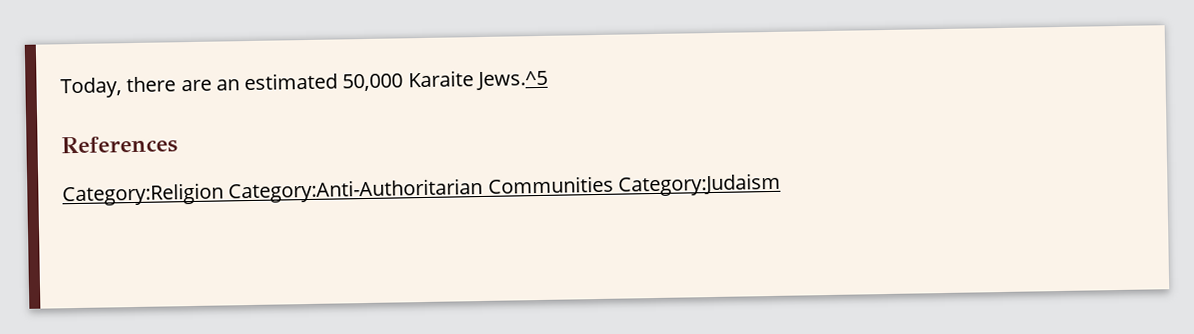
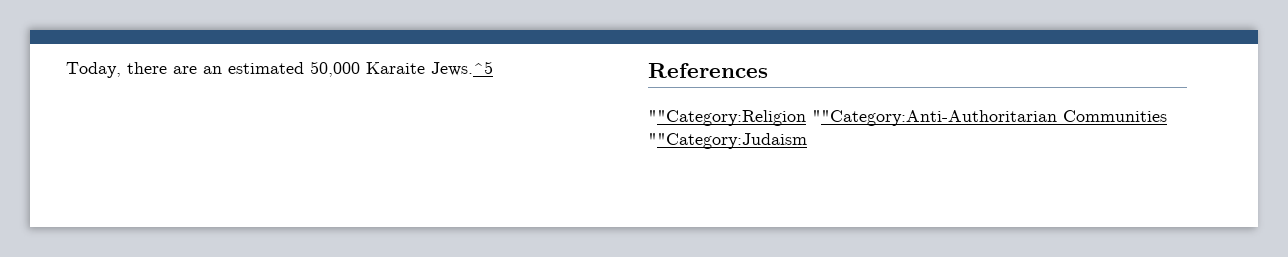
[62,172,781,207] Category:Religion Category:Anti-Authoritarian Communities Category:Judaism -> [648,110,1167,126] [648,133,807,149] ""Category:Religion ""Category:Anti-Authoritarian Communities ""Category:Judaism

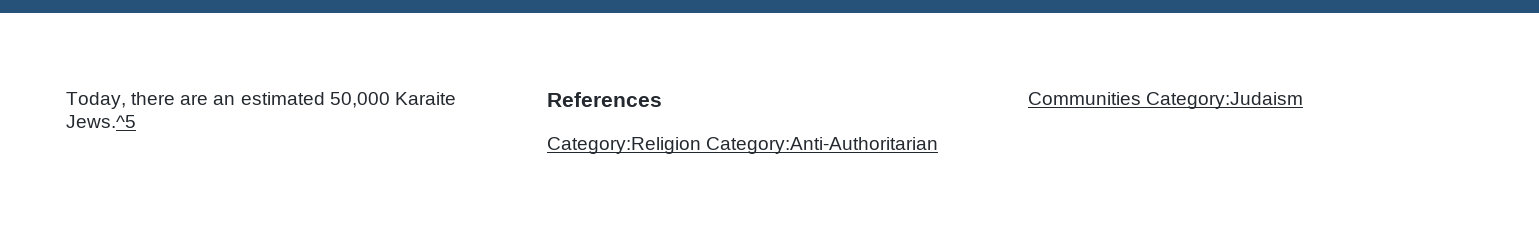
[648,110,1167,126] [648,133,807,149] ""Category:Religion ""Category:Anti-Authoritarian Communities ""Category:Judaism -> [547,137,939,154] [1028,92,1304,109] Category:Religion Category:Anti-Authoritarian Communities Category:Judaism

